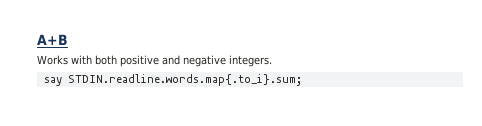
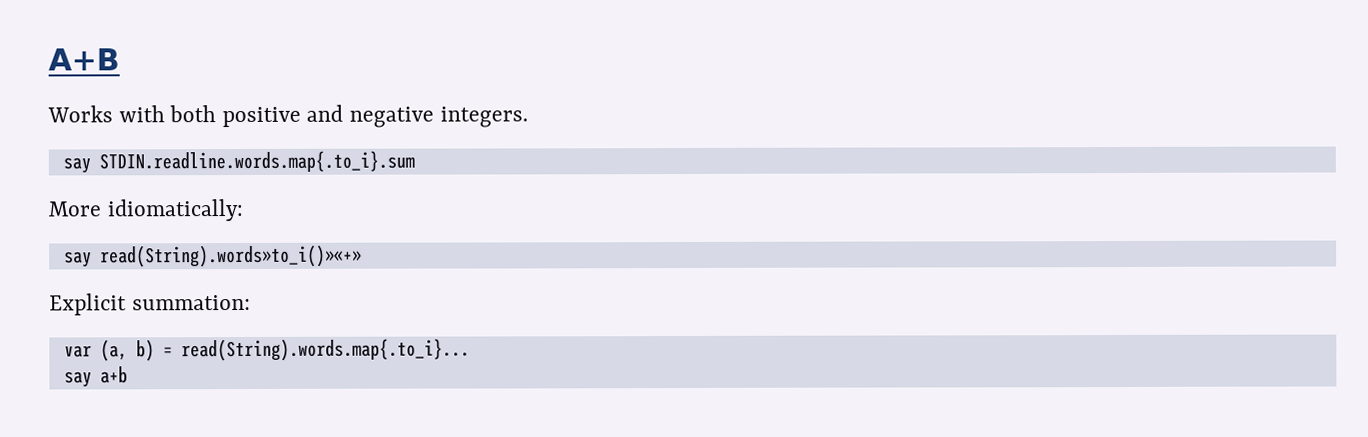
[67,74,302,86] STDIN.readline.words.map{.to_i}.sum; -> [98,150,415,173] [48,199,244,222] [63,244,362,268] [49,293,251,316] [63,338,470,362] [63,366,128,388] STDIN.readline.words.map{.to_i}.sum // More idiomatically: // say read(String).words»to_i()»«+» // Explicit summation: // var (a, b) = read(String).words.map{.to_i}... // say a+b

